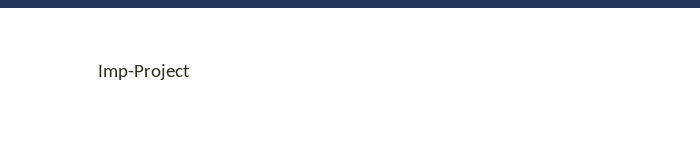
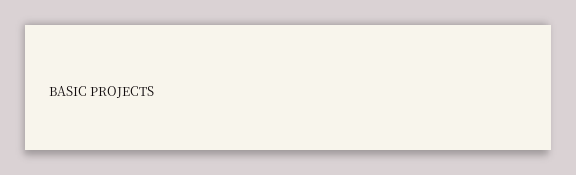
[98,64,190,80] Imp-Project -> [49,86,155,98] BASIC PROJECTS

